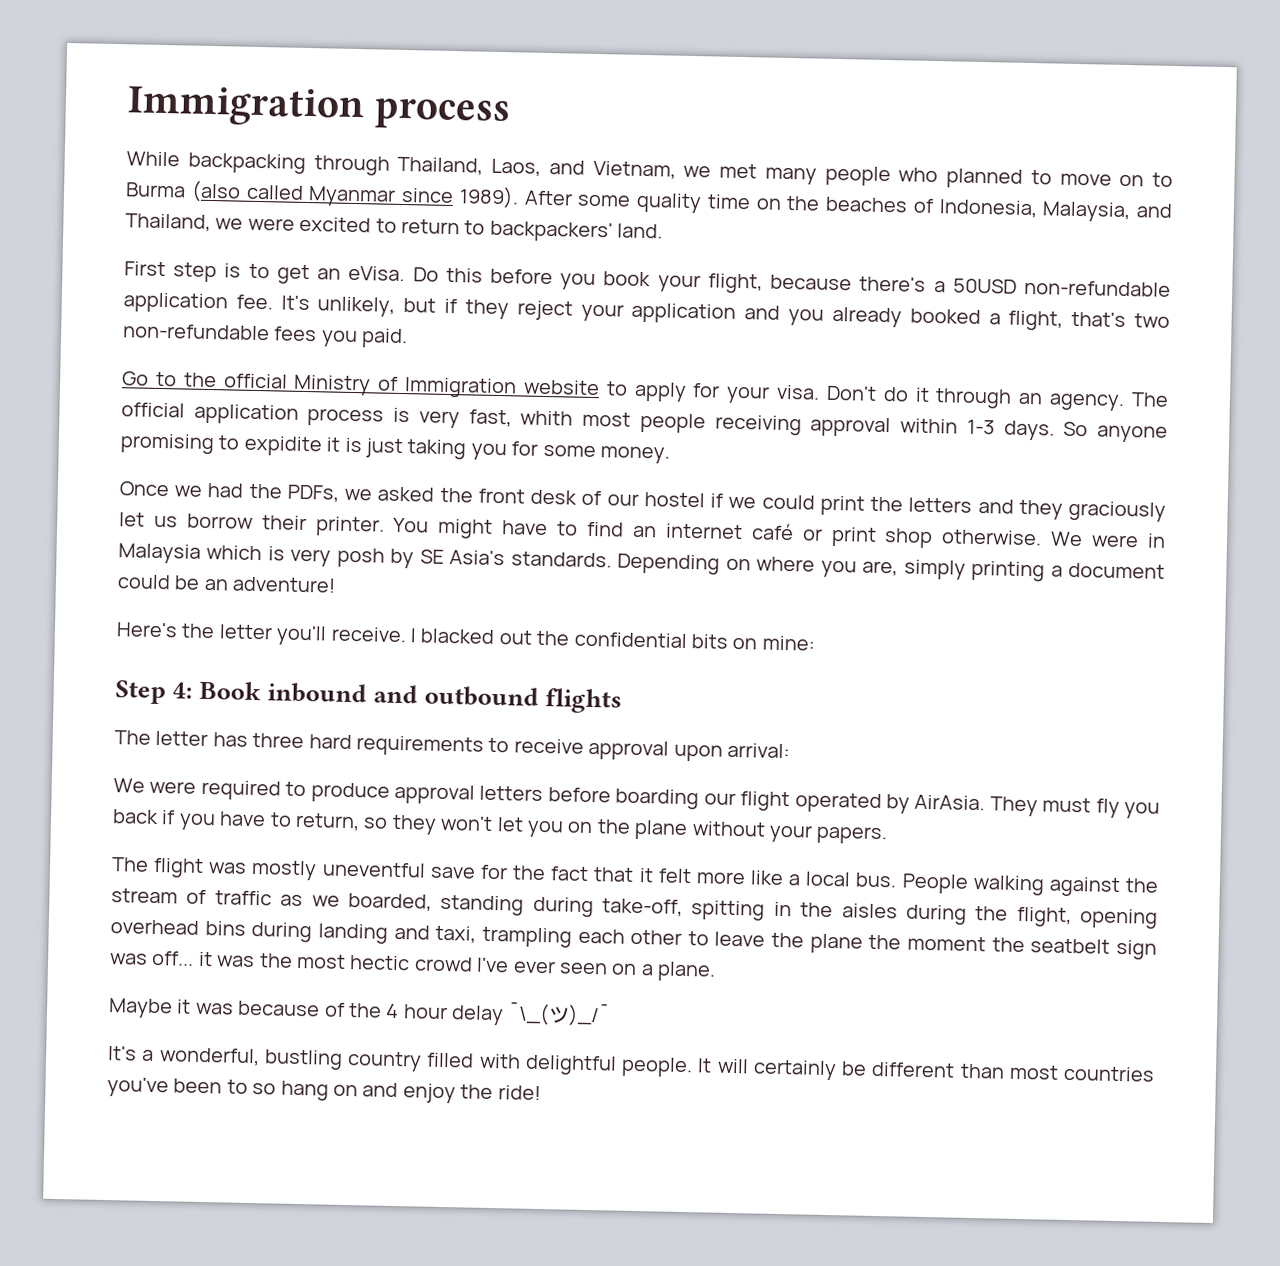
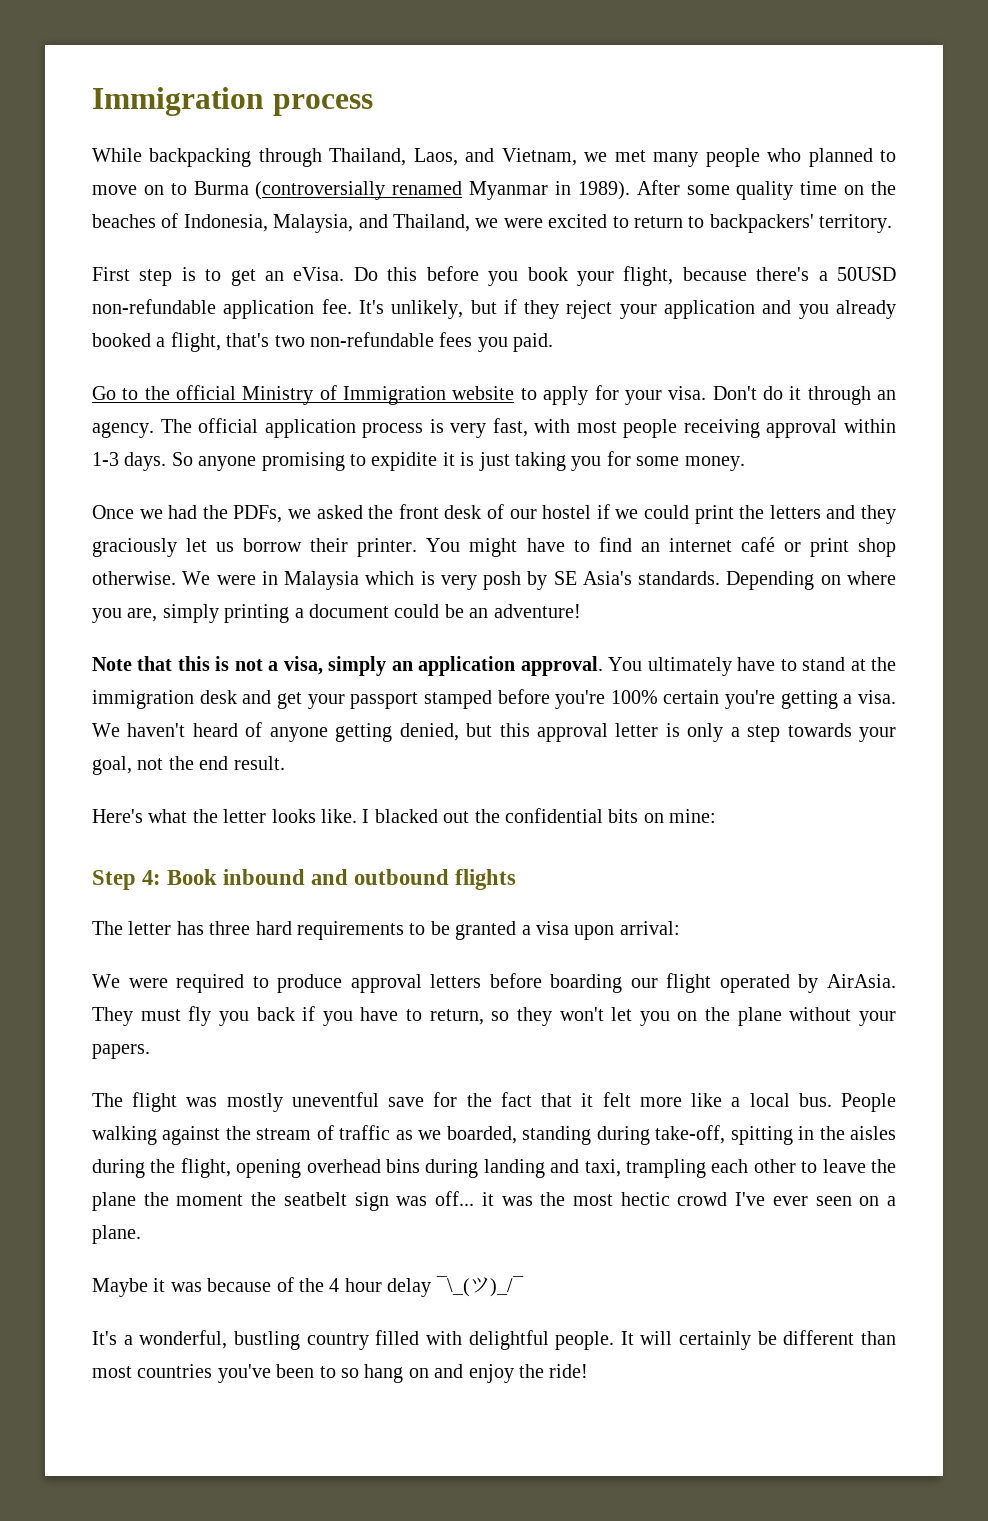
[190,180,454,207] (also called Myanmar since -> [255,181,571,200] (controversially renamed Myanmar in
[617,223,664,239] land. -> [819,214,893,233] territory.
[520,410,574,426] whith -> [534,419,571,433] with
(337, 584) none -> [92,656,897,676] [92,689,896,709] [92,722,896,742] [92,756,285,775] // Note that this is not a visa, simply an application approval. You ultimately have to stand at the immigration desk and get your passport stamped before you're 100% certain you're getting a visa. We haven't heard of anyone getting denied, but this approval letter is only a step towards your goal, not the end result.
(178, 630) none -> [148,809,188,823] what
[276,625,407,646] you'll receive. -> [271,809,357,823] looks like.
[513,738,670,761] receive approval -> [430,921,569,940] be granted a visa

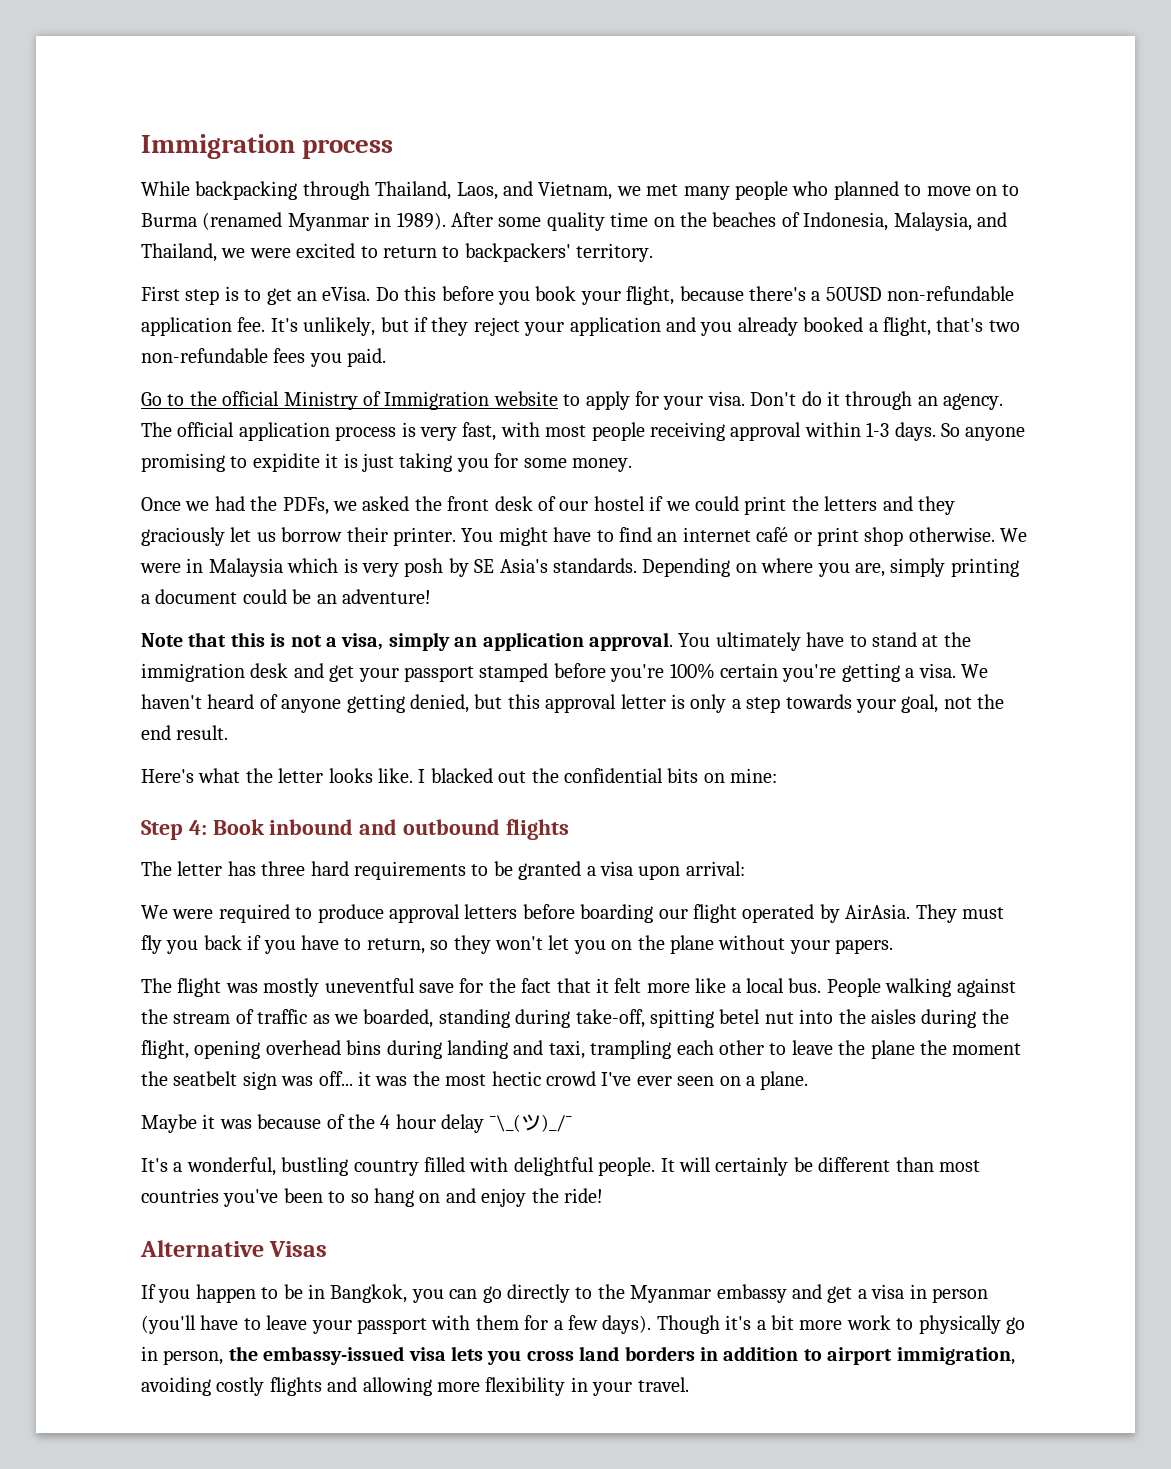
[255,181,463,200] (controversially renamed -> [202,212,283,230] (renamed
[798,1126,815,1140] in -> [719,1009,834,1024] betel nut into
(589, 1371) none -> [140,1240,328,1257] [141,1284,988,1303] [141,1315,1025,1334] [141,1346,1015,1365] [141,1377,689,1396] // Alternative Visas // If you happen to be in Bangkok, you can go directly to the Myanmar embassy and get a visa in person (you'll have to leave your passport with them for a few days). Though it's a bit more work to physically go in person, the embassy-issued visa lets you cross land borders in addition to airport immigration, avoiding costly flights and allowing more flexibility in your travel.

